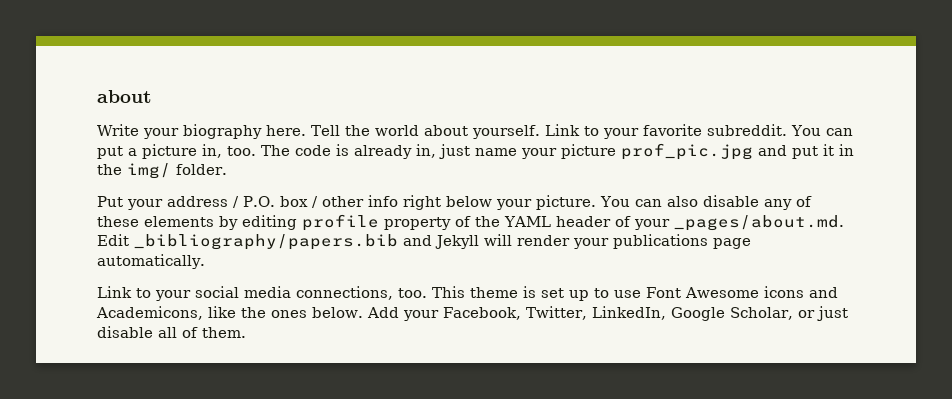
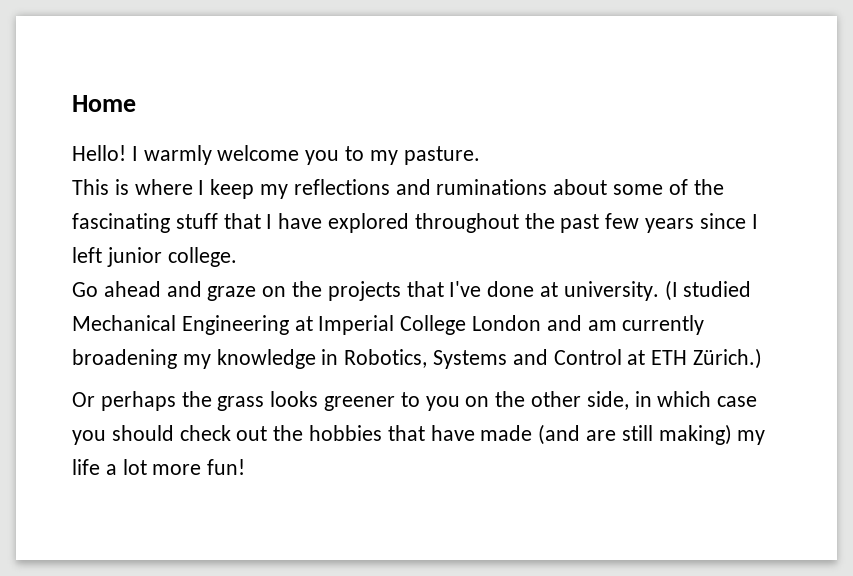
[97,90,152,103] [97,124,853,139] [97,143,854,160] [97,163,227,179] [97,195,812,210] [97,214,844,231] [97,234,751,250] [97,254,205,269] [97,286,838,301] [96,306,848,321] [97,326,246,338] about // Write your biography here. Tell the world about yourself. Link to your favorite subreddit. You can put a picture in, too. The code is already in, just name your picture prof_pic.jpg and put it in the img/ folder. // Put your address / P.O. box / other info right below your picture. You can also disable any of these elements by editing profile property of the YAML header of your _pages/about.md. Edit _bibliography/papers.bib and Jekyll will render your publications page automatically. // Link to your social media connections, too. This theme is set up to use Font Awesome icons and Academicons, like the ones below. Add your Facebook, Twitter, LinkedIn, Google Scholar, or just disable all of them. -> [72,95,136,112] [72,145,480,165] [72,179,724,199] [72,213,758,233] [72,247,237,267] [72,280,752,301] [72,315,705,335] [72,348,763,369] [72,391,758,411] [72,424,766,445] [72,459,246,475] Home // Hello! I warmly welcome you to my pasture. // This is where I keep my reflections and ruminations about some of the fascinating stuff that I have explored throughout the past few years since I left junior college. // Go ahead and graze on the projects that I've done at university. (I studied Mechanical Engineering at Imperial College London and am currently broadening my knowledge in Robotics, Systems and Control at ETH Zürich.) // Or perhaps the grass looks greener to you on the other side, in which case you should check out the hobbies that have made (and are still making) my life a lot more fun!

